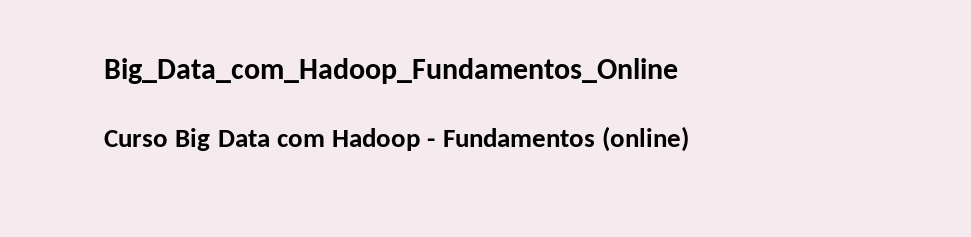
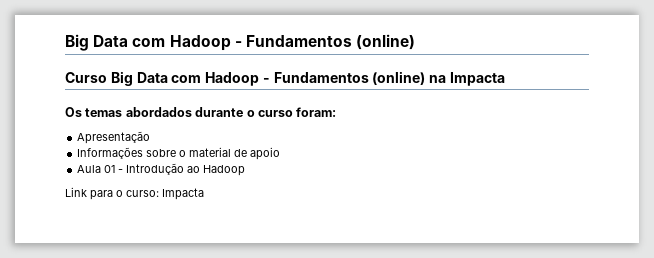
[104,58,678,84] Big_Data_com_Hadoop_Fundamentos_Online -> [65,34,416,51] Big Data com Hadoop - Fundamentos (online)
(690, 139) none -> [429,72,506,86] [65,107,337,117] [77,131,151,144] [77,147,281,160] [77,163,246,176] [65,187,204,200] na Impacta // Os temas abordados durante o curso foram: // Apresentação // Informações sobre o material de apoio // Aula 01 - Introdução ao Hadoop // Link para o curso: Impacta

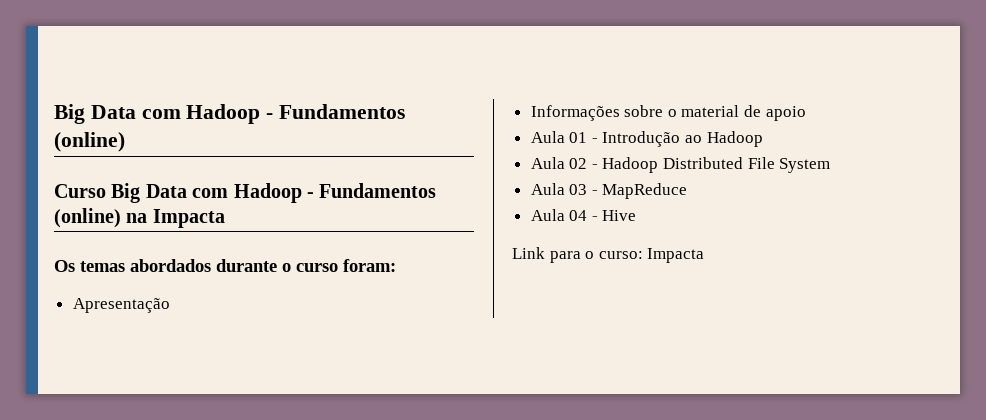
(246, 170) none -> [530,157,831,173] [530,183,688,199] [530,209,637,221] // Aula 02 - Hadoop Distributed File System // Aula 03 - MapReduce // Aula 04 - Hive

